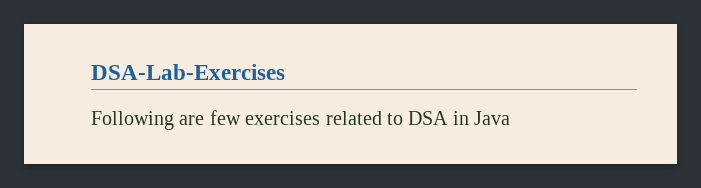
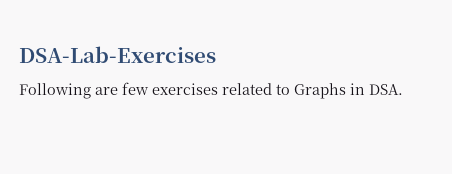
[408,111,511,125] DSA in Java -> [294,83,403,99] Graphs in DSA.

